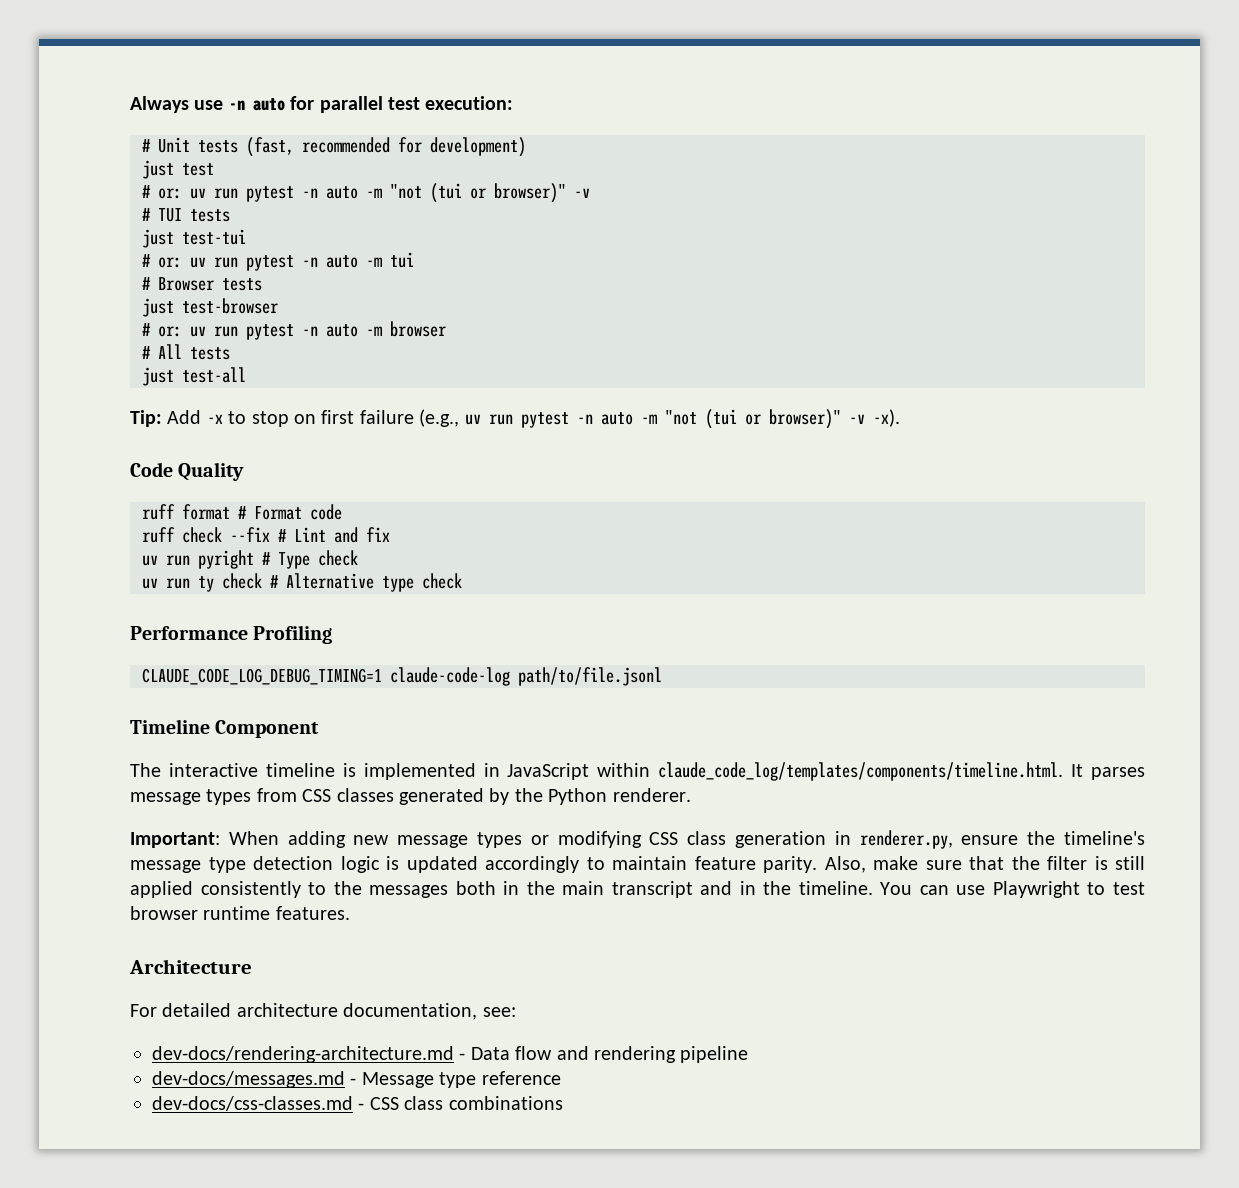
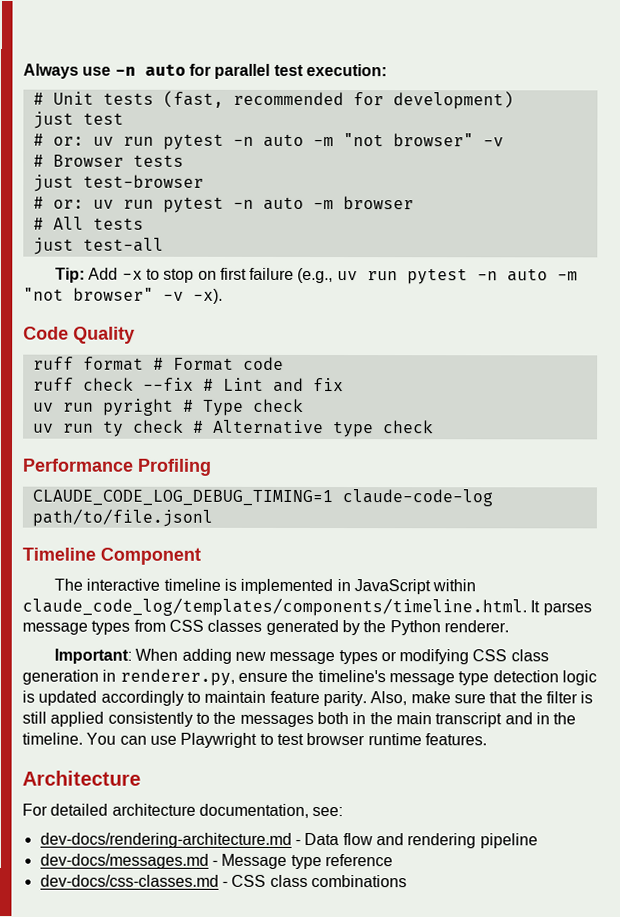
[430,183,590,203] [142,208,230,222] [142,229,246,248] [142,252,414,271] (tui or browser)" -v // # TUI tests // just test-tui // # or: uv run pytest -n auto -m tui -> [392,133,504,147] browser" -v
[704,409,841,429] (tui or browser)" -> [73,287,154,301] browser"

